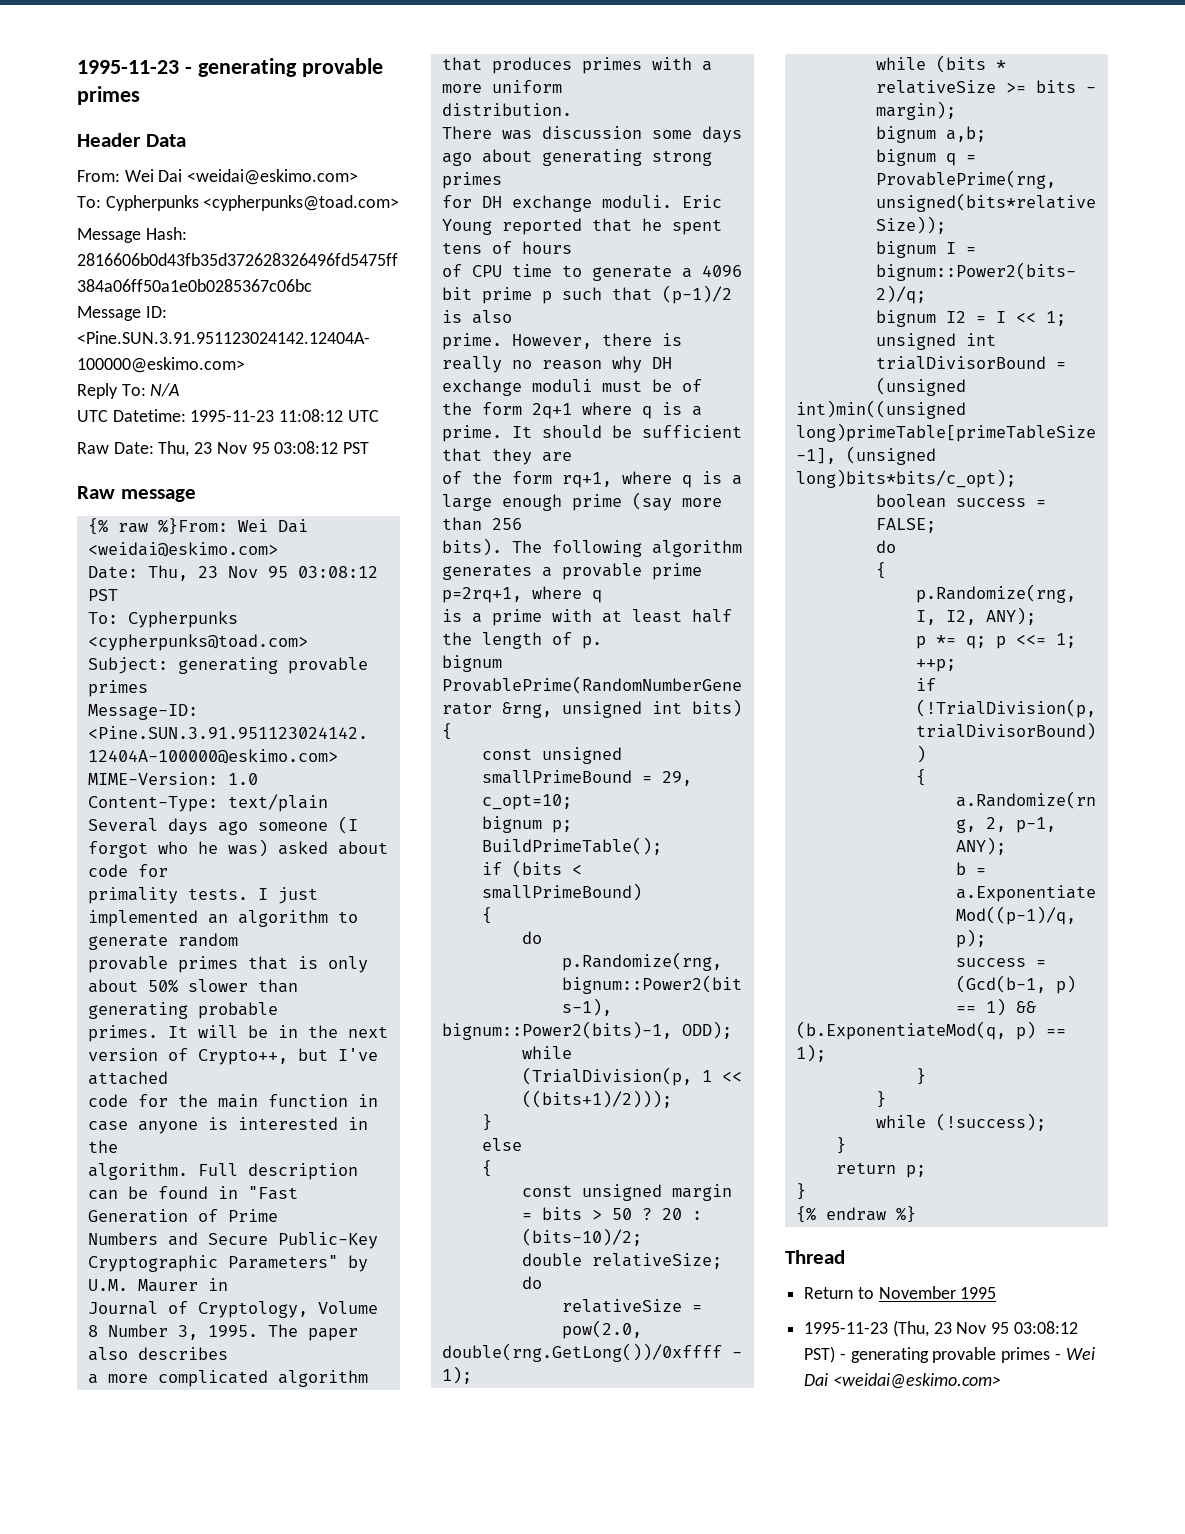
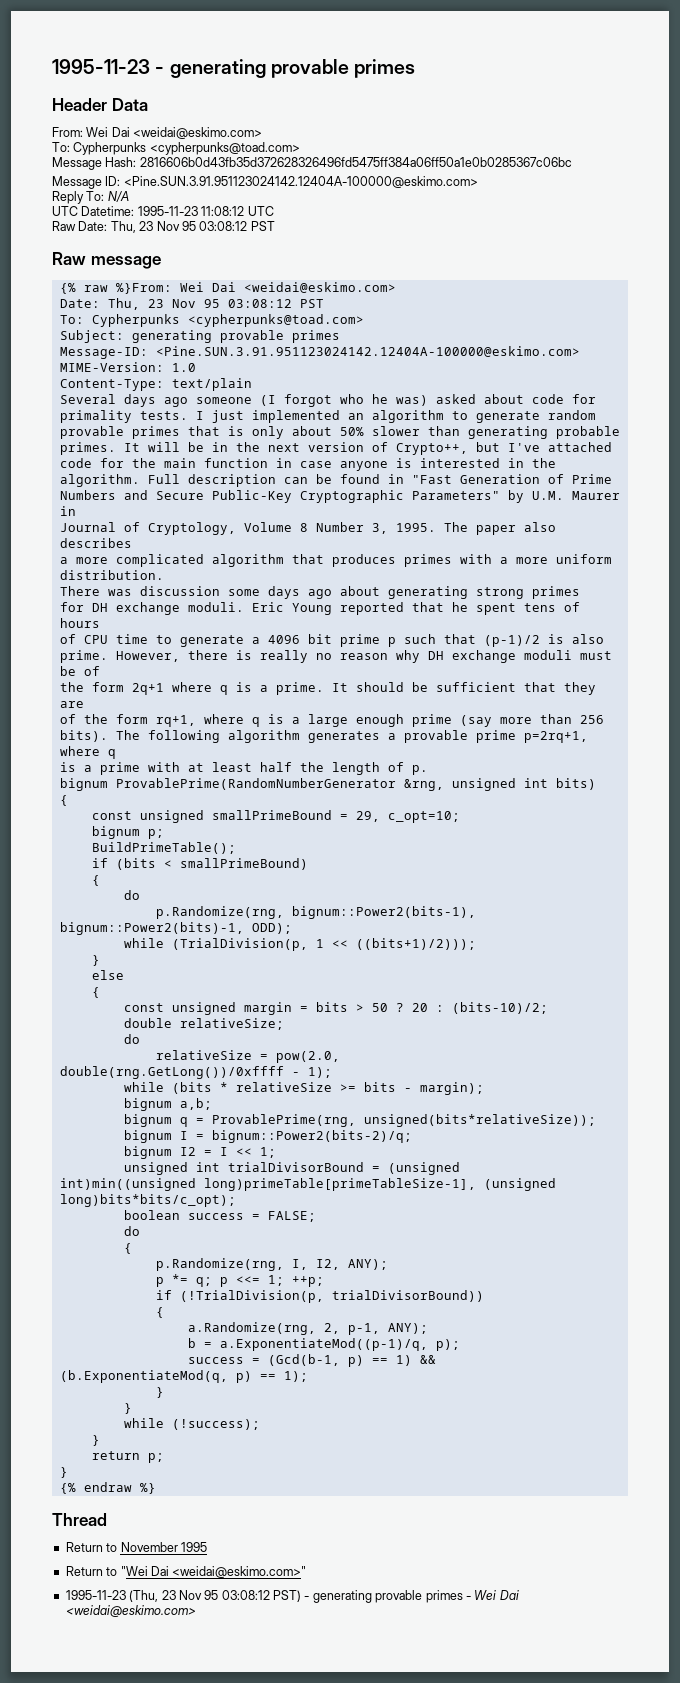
(997, 1293) none -> [65,1566,307,1578] // Return to "Wei Dai <weidai@eskimo.com>"

